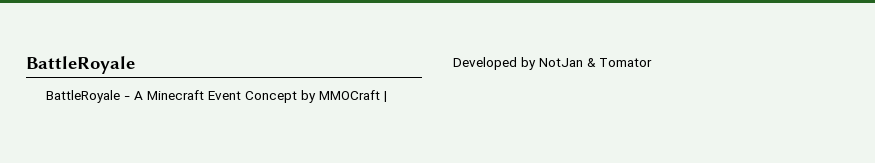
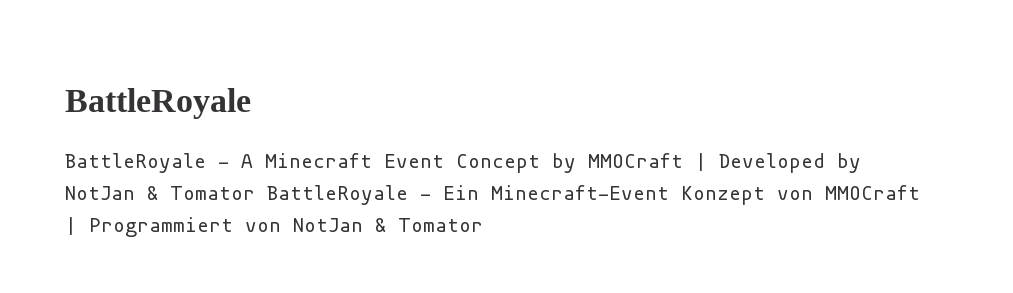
(652, 62) none -> [267,185,920,205] [65,217,483,237] BattleRoyale - Ein Minecraft-Event Konzept von MMOCraft | Programmiert von NotJan & Tomator

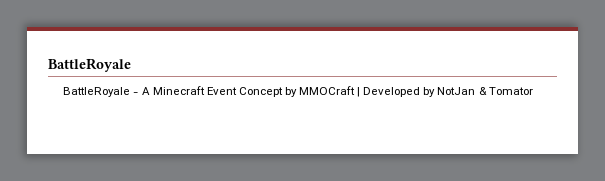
[267,185,920,205] [65,217,483,237] BattleRoyale - Ein Minecraft-Event Konzept von MMOCraft | Programmiert von NotJan & Tomator -> (533, 91) none

